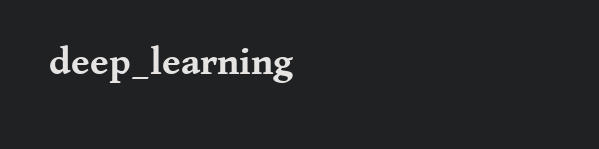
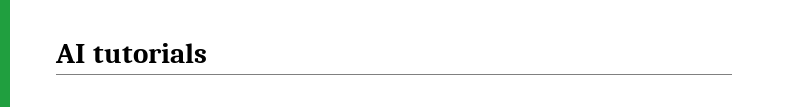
[49,45,294,83] deep_learning -> [55,43,207,63] AI tutorials

